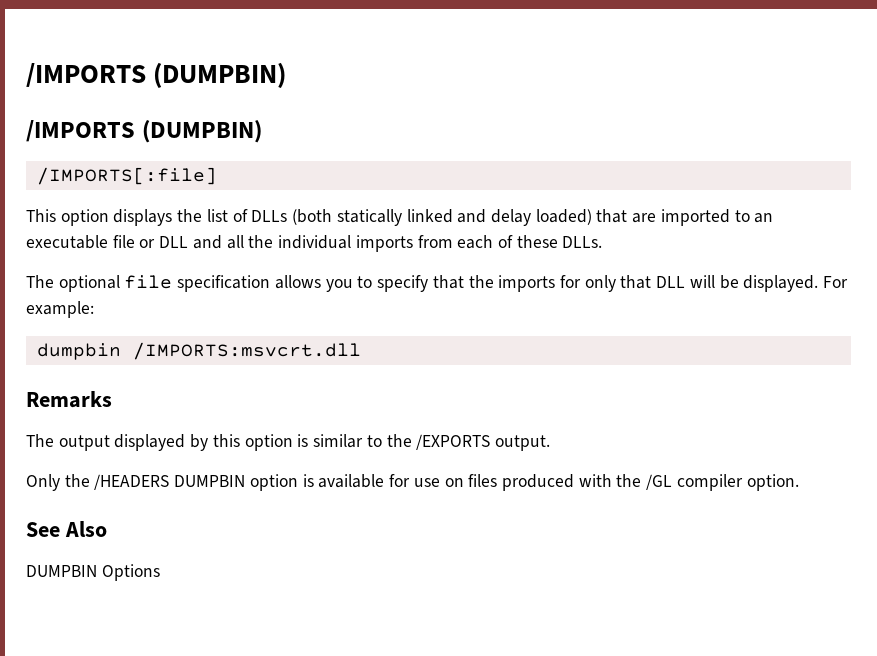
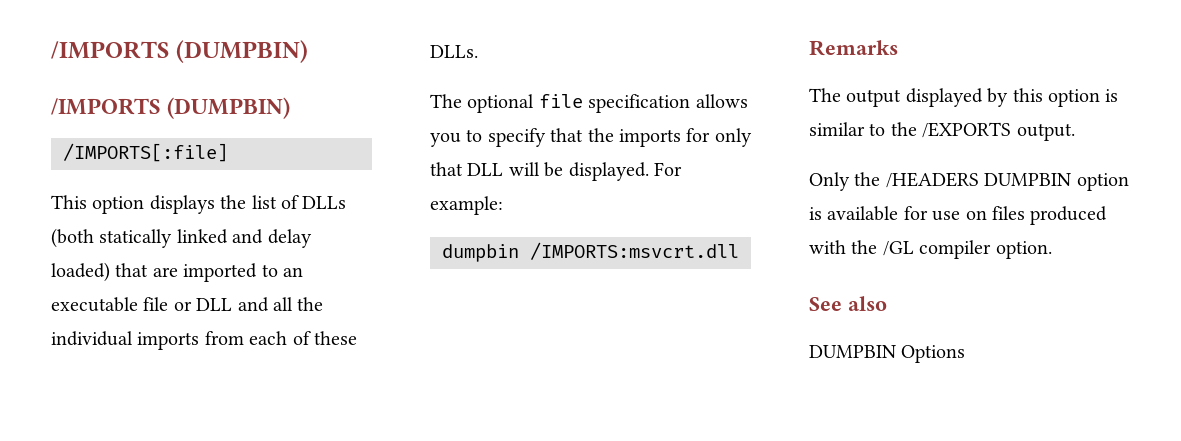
[64,521,107,537] Also -> [848,296,887,311] also

